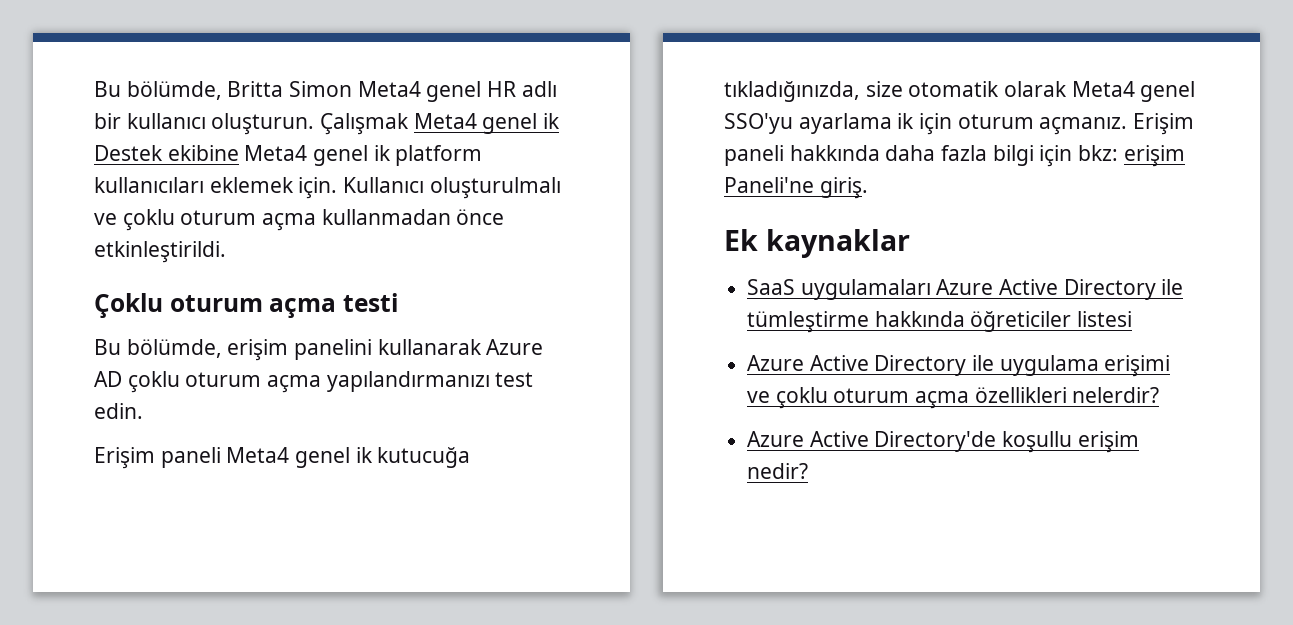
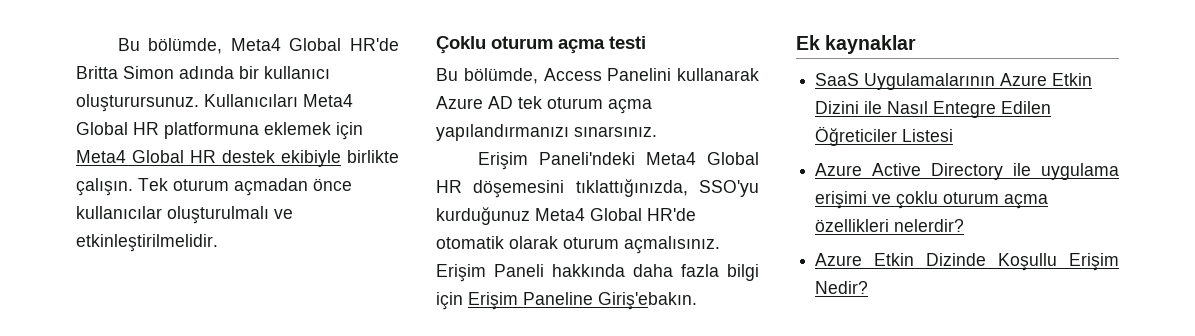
[94,81,557,102] [94,113,561,135] [94,145,483,166] [94,177,561,199] [94,209,505,231] [94,241,226,263] Bu bölümde, Britta Simon Meta4 genel HR adlı bir kullanıcı oluşturun. Çalışmak Meta4 genel ik Destek ekibine Meta4 genel ik platform kullanıcıları eklemek için. Kullanıcı oluşturulmalı ve çoklu oturum açma kullanmadan önce etkinleştirildi. -> [117,38,399,54] [76,66,330,79] [76,94,353,112] [76,122,363,140] [76,150,399,167] [76,178,352,196] [76,206,293,224] [76,234,218,252] Bu bölümde, Meta4 Global HR'de Britta Simon adında bir kullanıcı oluşturursunuz. Kullanıcıları Meta4 Global HR platformuna eklemek için Meta4 Global HR destek ekibiyle birlikte çalışın. Tek oturum açmadan önce kullanıcılar oluşturulmalı ve etkinleştirilmelidir.
[227,339,373,361] erişim panelini -> [543,68,672,81] Access Panelini
[127,371,180,393] çoklu -> [518,96,542,109] tek
[495,372,534,387] [94,403,143,419] [94,447,471,469] [724,81,1196,102] [724,113,1195,135] [724,145,784,166] test edin. // Erişim paneli Meta4 genel ik kutucuğa tıkladığınızda, size otomatik olarak Meta4 genel SSO'yu ayarlama ik için oturum açmanız. Erişim paneli -> [574,126,657,137] [477,152,759,170] [436,179,759,198] [436,207,696,225] [436,236,720,254] [436,264,544,282] sınarsınız. // Erişim Paneli'ndeki Meta4 Global HR döşemesini tıklattığınızda, SSO'yu kurduğunuz Meta4 Global HR'de otomatik olarak oturum açmalısınız. Erişim Paneli
[1078,145,1185,167] [724,177,868,199] bkz: erişim Paneli'ne giriş. -> [468,292,697,310] Erişim Paneline Giriş'ebakın.
[800,279,1184,300] [747,311,1133,333] uygulamaları Azure Active Directory ile tümleştirme hakkında öğreticiler listesi -> [864,73,1093,90] [815,101,1052,118] [815,126,954,146] Uygulamalarının Azure Etkin Dizini ile Nasıl Entegre Edilen Öğreticiler Listesi
[809,431,1139,453] [747,463,809,479] Active Directory'de koşullu erişim nedir? -> [874,253,1119,271] [815,281,869,294] Etkin Dizinde Koşullu Erişim Nedir?

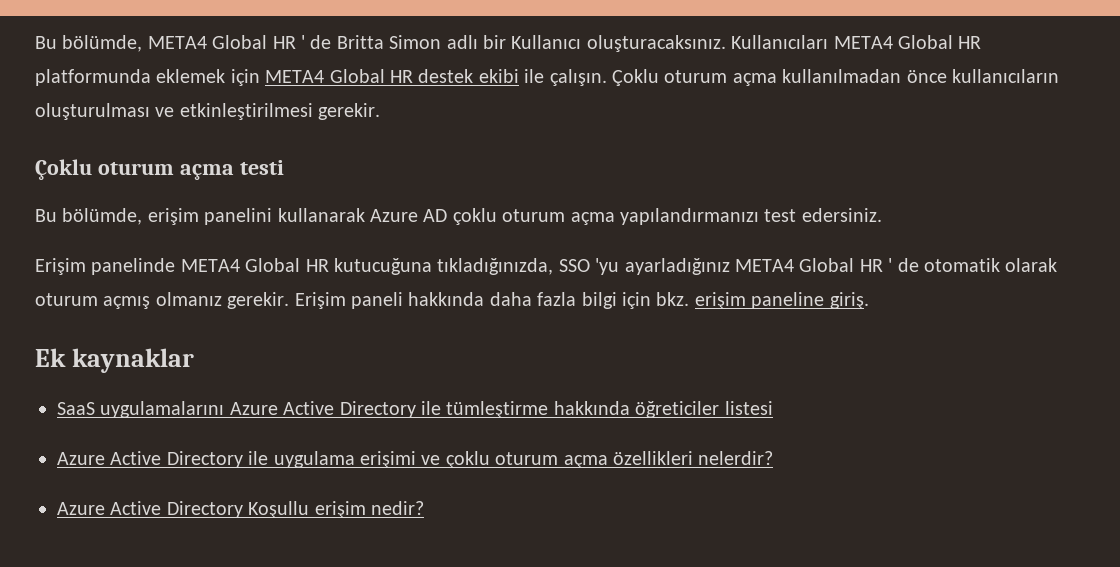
[117,38,399,54] [76,66,330,79] [76,94,353,112] [76,122,259,139] Bu bölümde, Meta4 Global HR'de Britta Simon adında bir kullanıcı oluşturursunuz. Kullanıcıları Meta4 Global HR platformuna -> [35,35,982,52] [35,69,151,86] Bu bölümde, META4 Global HR ' de Britta Simon adlı bir Kullanıcı oluşturacaksınız. Kullanıcıları META4 Global HR platformunda
[76,150,126,163] Meta4 -> [265,70,325,83] META4
[281,150,399,167] [76,178,352,196] [76,206,293,224] [76,234,218,252] ekibiyle birlikte çalışın. Tek oturum açmadan önce kullanıcılar oluşturulmalı ve etkinleştirilmelidir. -> [478,69,1059,86] [35,103,381,120] ekibi ile çalışın. Çoklu oturum açma kullanılmadan önce kullanıcıların oluşturulması ve etkinleştirilmesi gerekir.
[543,68,672,81] Access Panelini -> [147,208,273,225] erişim panelini
[518,96,542,109] tek -> [452,208,497,225] çoklu
[574,126,657,137] [477,152,759,170] [436,179,759,198] [436,207,696,225] [436,236,720,254] [436,264,544,282] sınarsınız. // Erişim Paneli'ndeki Meta4 Global HR döşemesini tıklattığınızda, SSO'yu kurduğunuz Meta4 Global HR'de otomatik olarak oturum açmalısınız. Erişim Paneli -> [764,208,882,222] [35,258,1058,275] [35,292,403,309] test edersiniz. // Erişim panelinde META4 Global HR kutucuğuna tıkladığınızda, SSO 'yu ayarladığınız META4 Global HR ' de otomatik olarak oturum açmış olmanız gerekir. Erişim paneli
[468,292,697,310] Erişim Paneline Giriş'ebakın. -> [656,292,869,309] bkz. erişim paneline giriş.
[864,73,1093,90] [815,101,1052,118] [815,126,954,146] Uygulamalarının Azure Etkin Dizini ile Nasıl Entegre Edilen Öğreticiler Listesi -> [100,401,773,418] uygulamalarını Azure Active Directory ile tümleştirme hakkında öğreticiler listesi
[874,253,1119,271] [815,281,869,294] Etkin Dizinde Koşullu Erişim Nedir? -> [110,501,424,518] Active Directory Koşullu erişim nedir?

